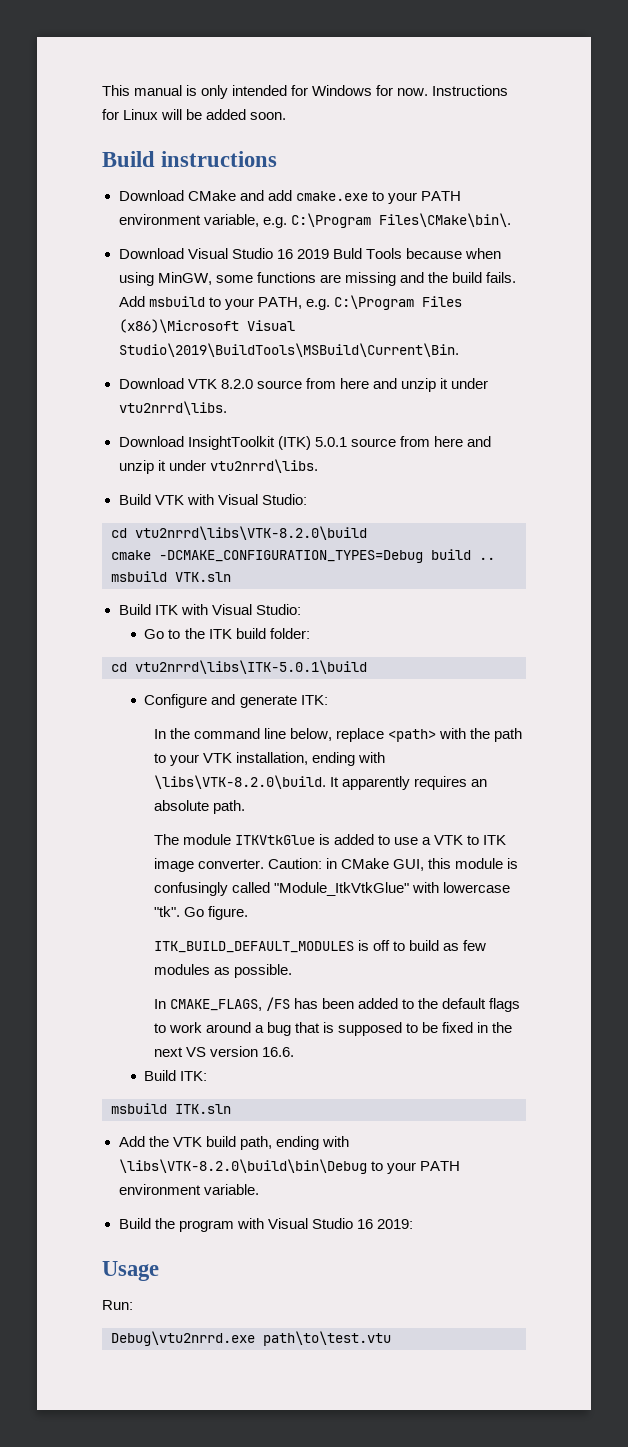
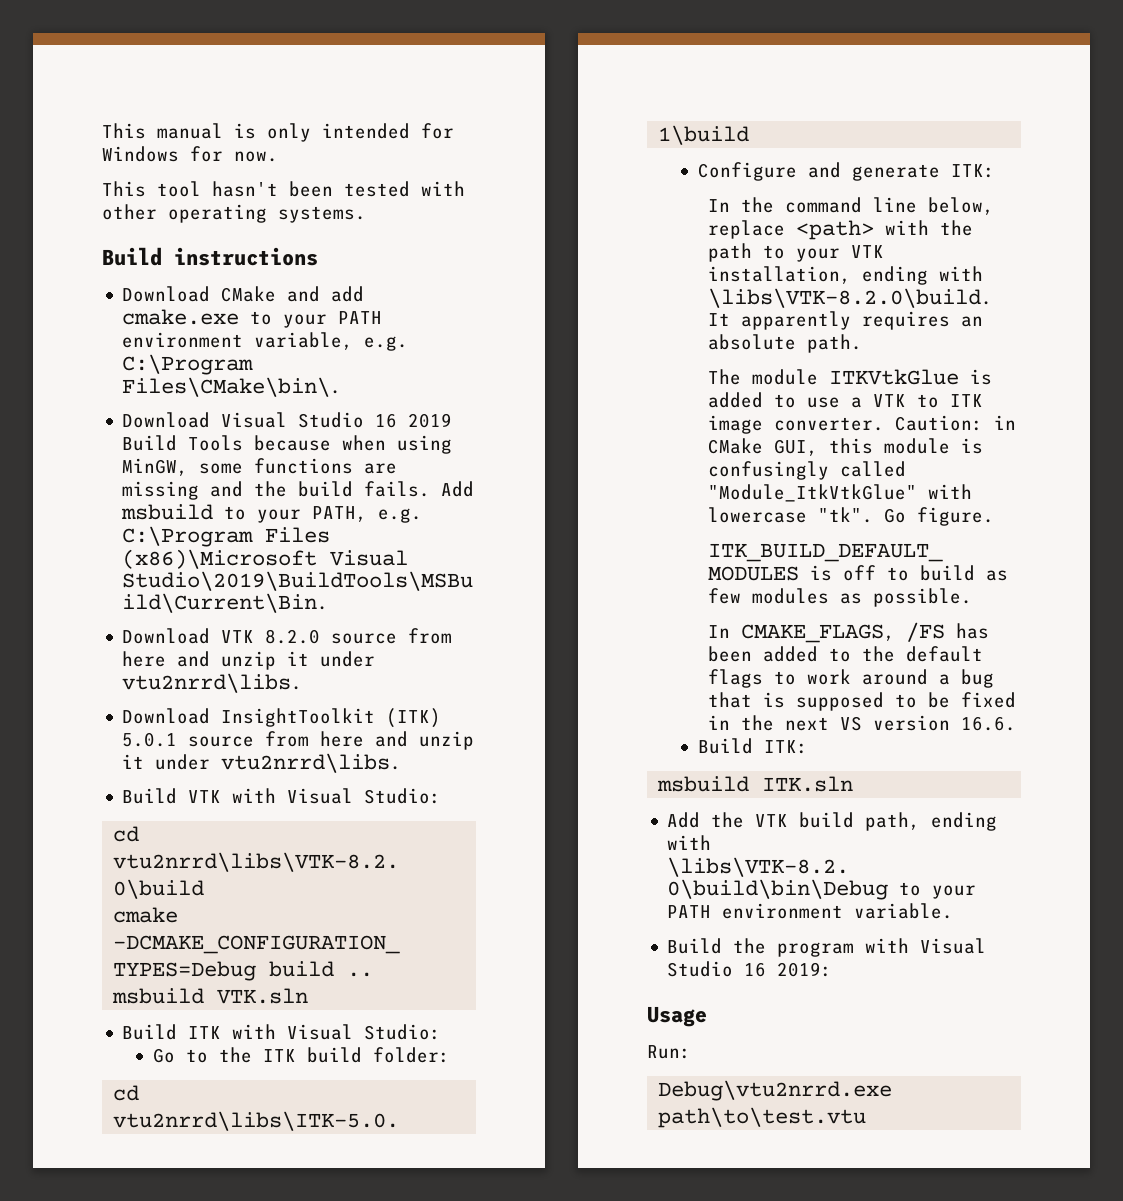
[432,85,509,96] [102,109,287,120] Instructions for Linux will be added soon. -> [102,181,465,197] [102,204,366,223] // This tool hasn't been tested with other operating systems.
[332,248,362,259] Buld -> [122,435,178,451] Build

